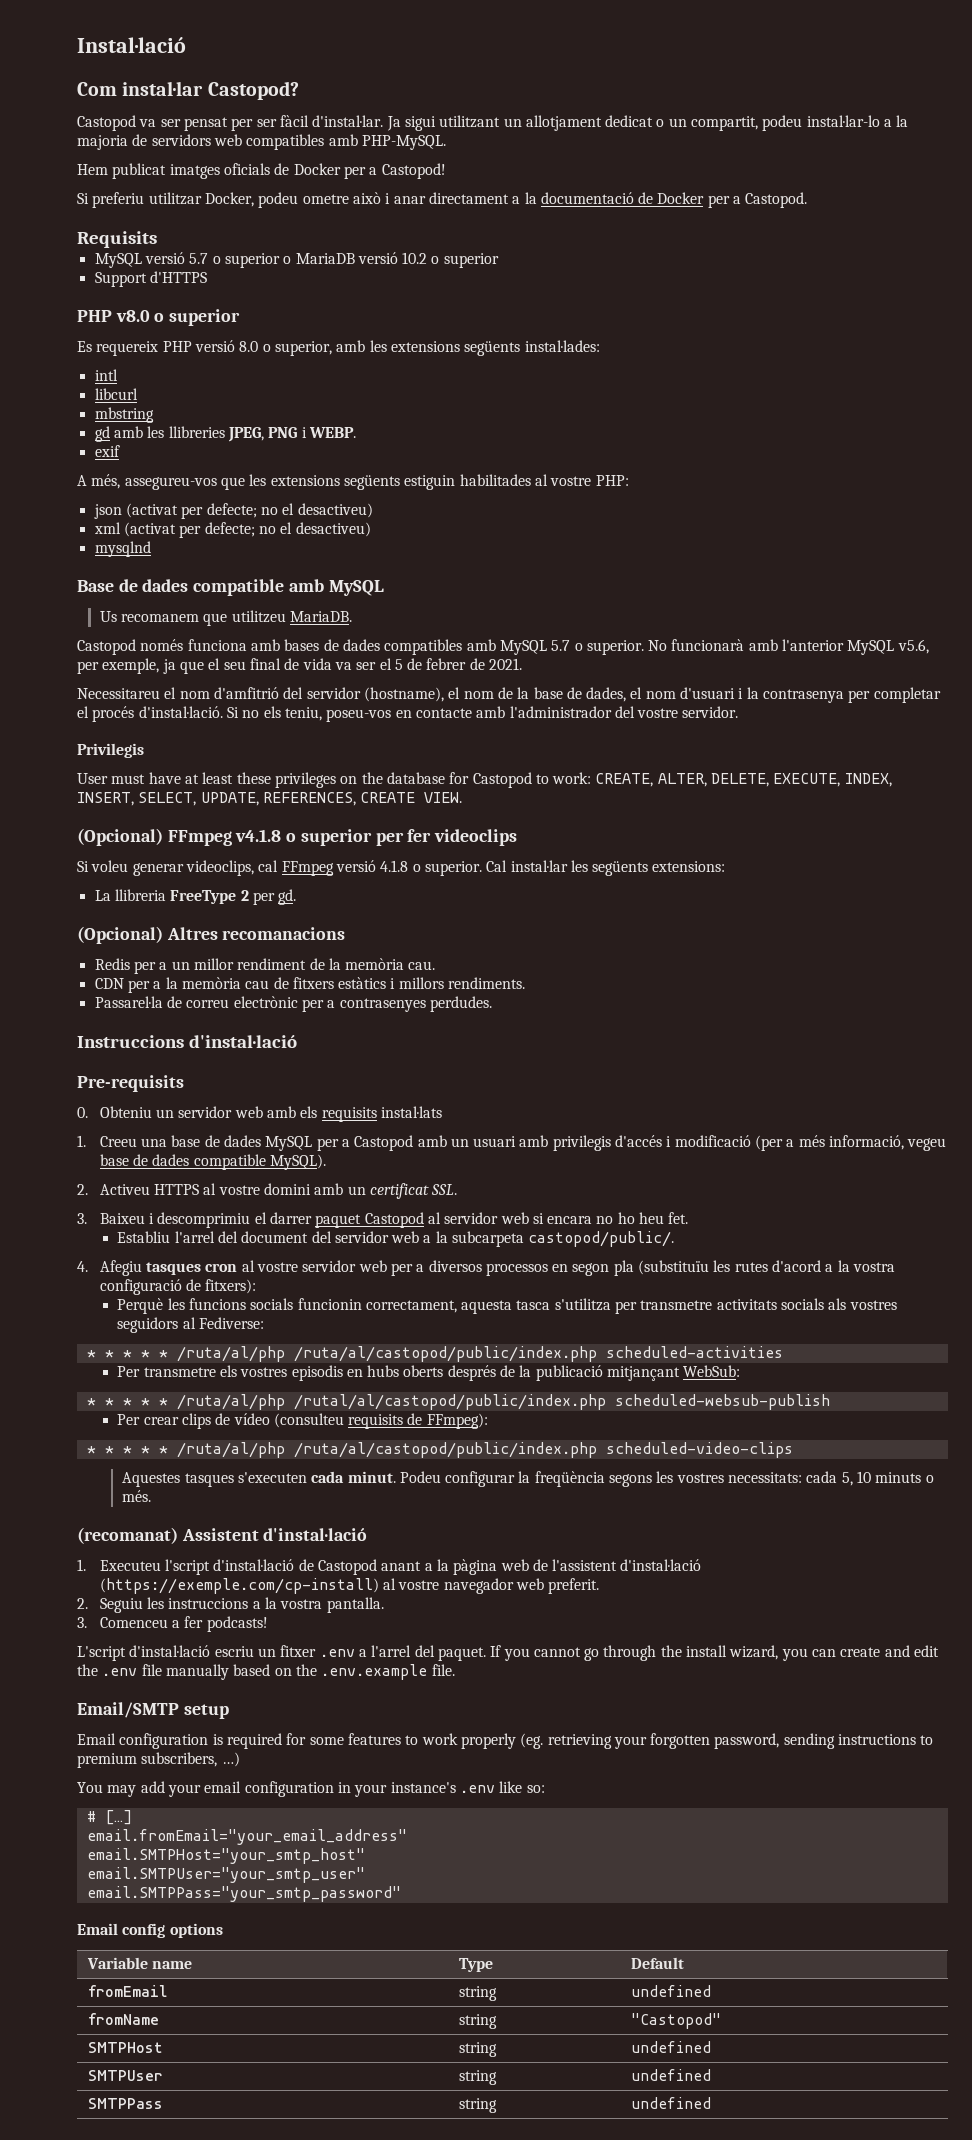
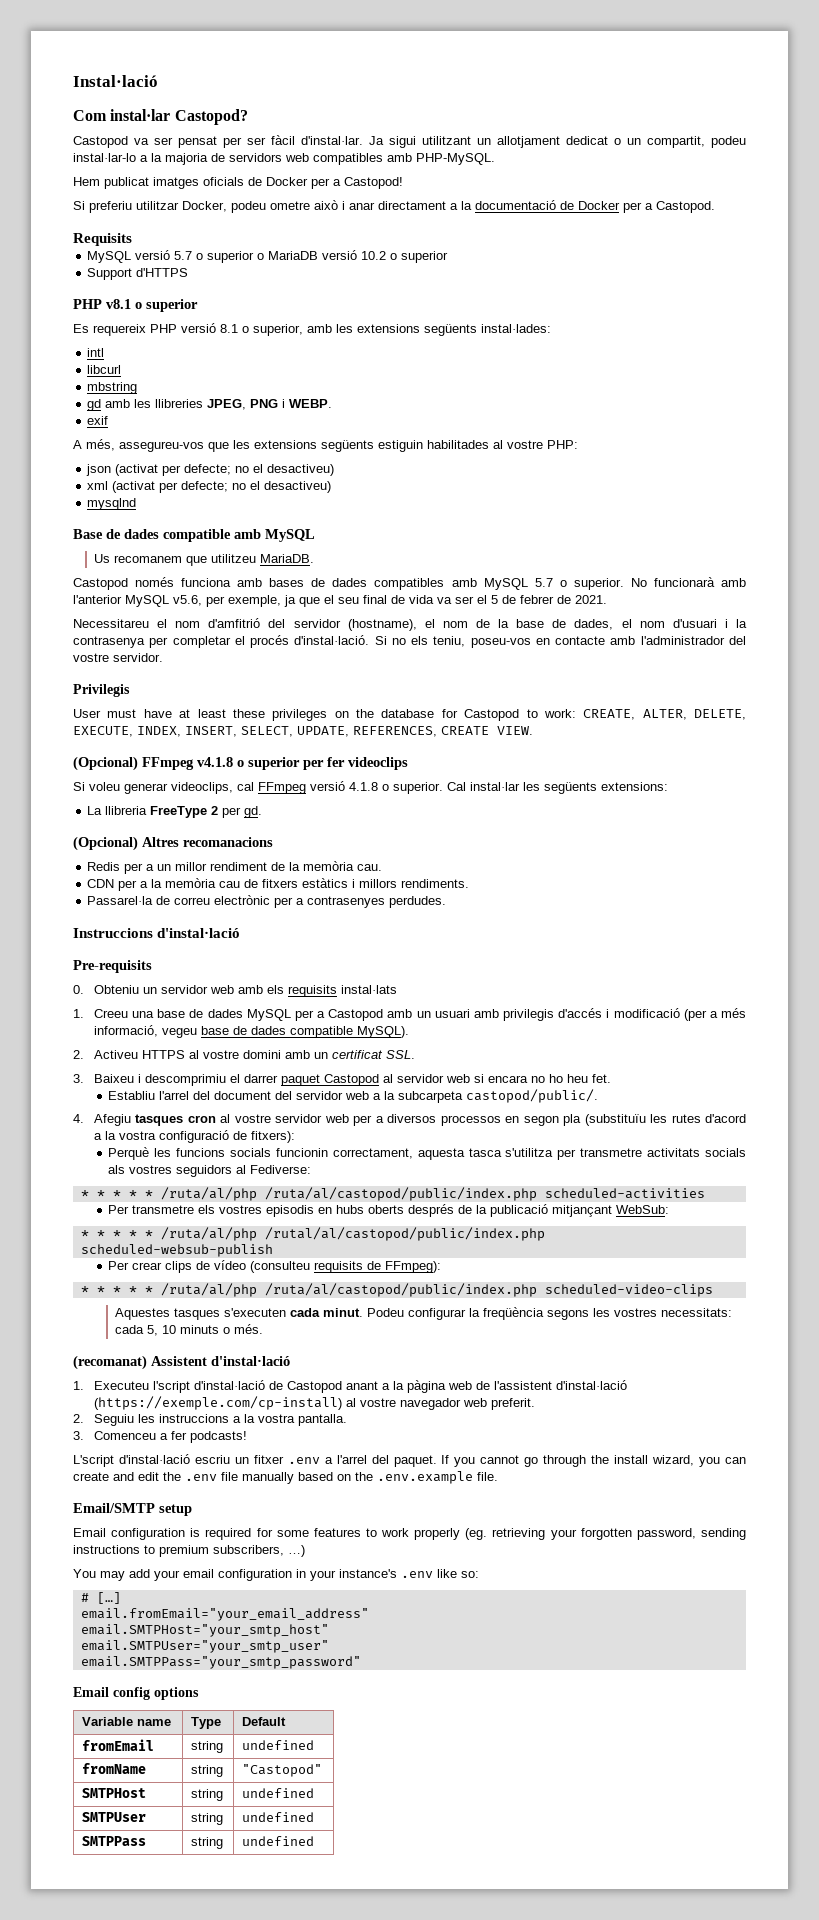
[115,310,150,322] v8.0 -> [106,299,131,309] v8.1
[239,341,259,352] 8.0 -> [220,324,238,333] 8.1

